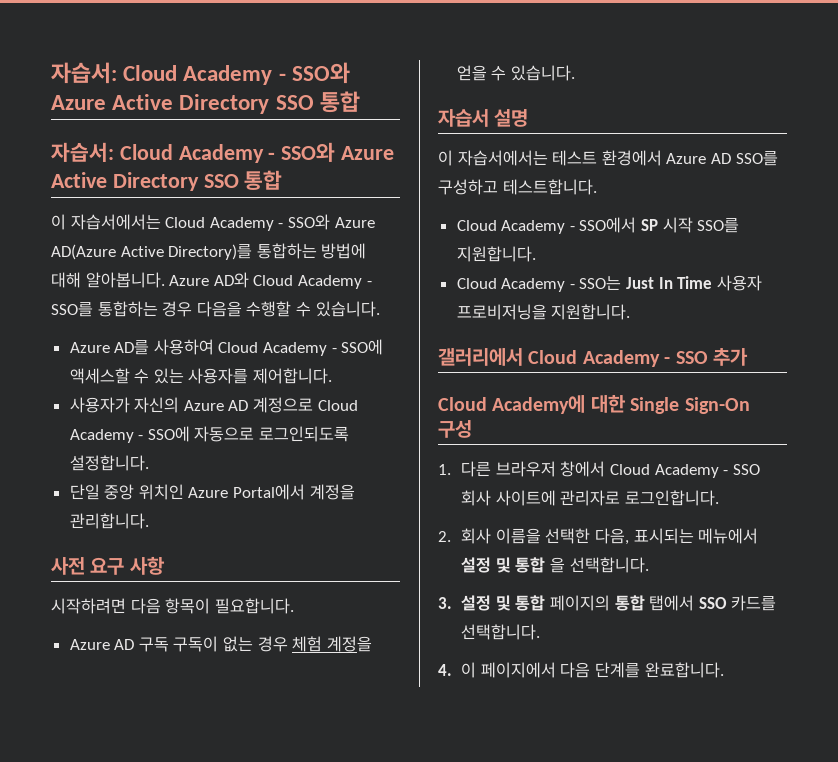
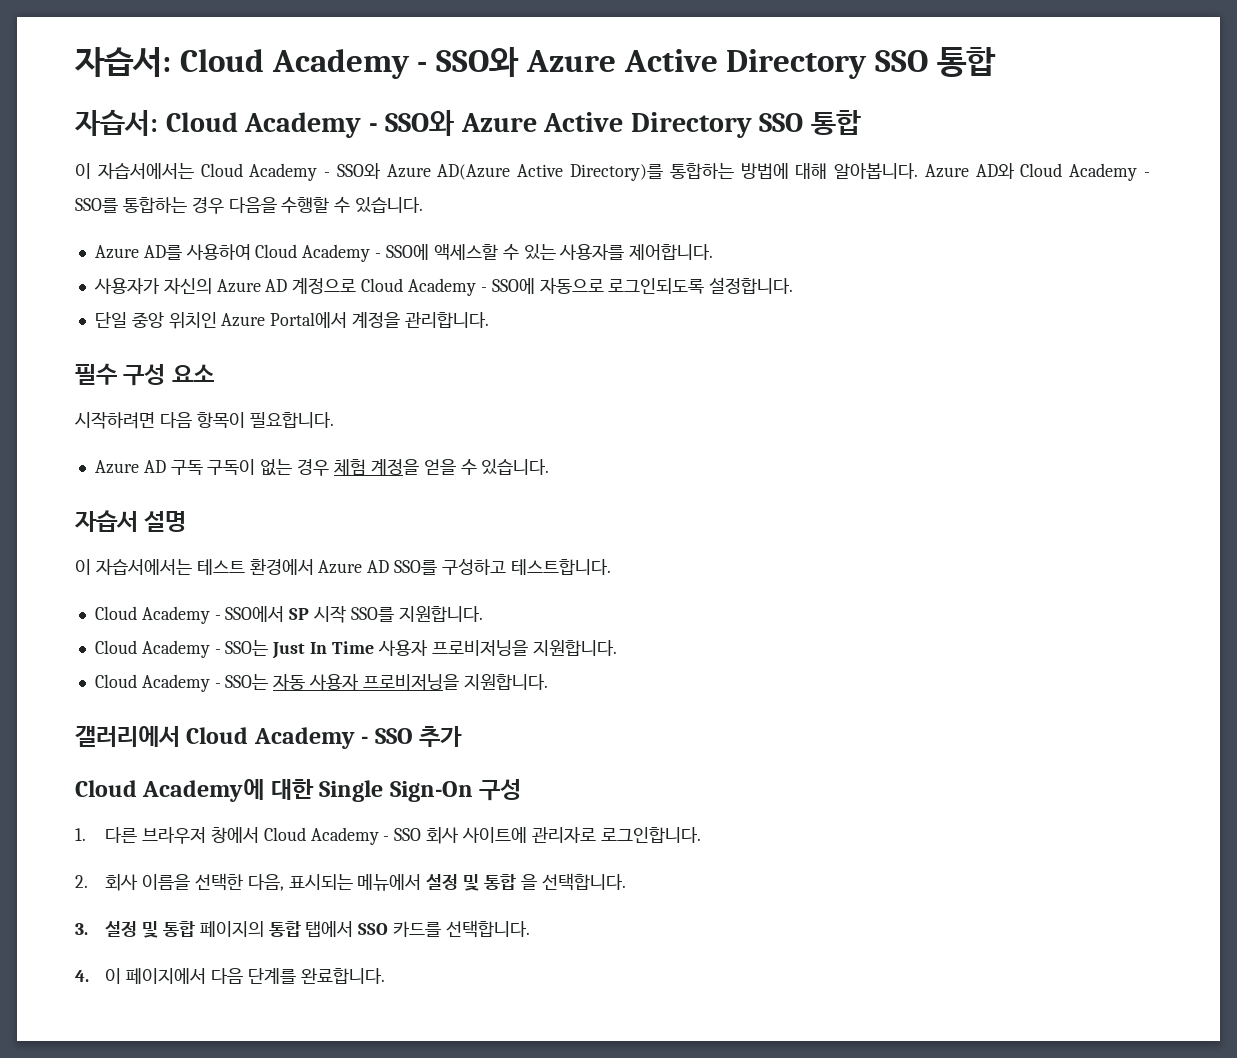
[51,556,165,575] 사전 요구 사항 -> [75,363,214,386] 필수 구성 요소
(631, 312) none -> [94,674,548,692] // Cloud Academy - SSO는 자동 사용자 프로비저닝을 지원합니다.

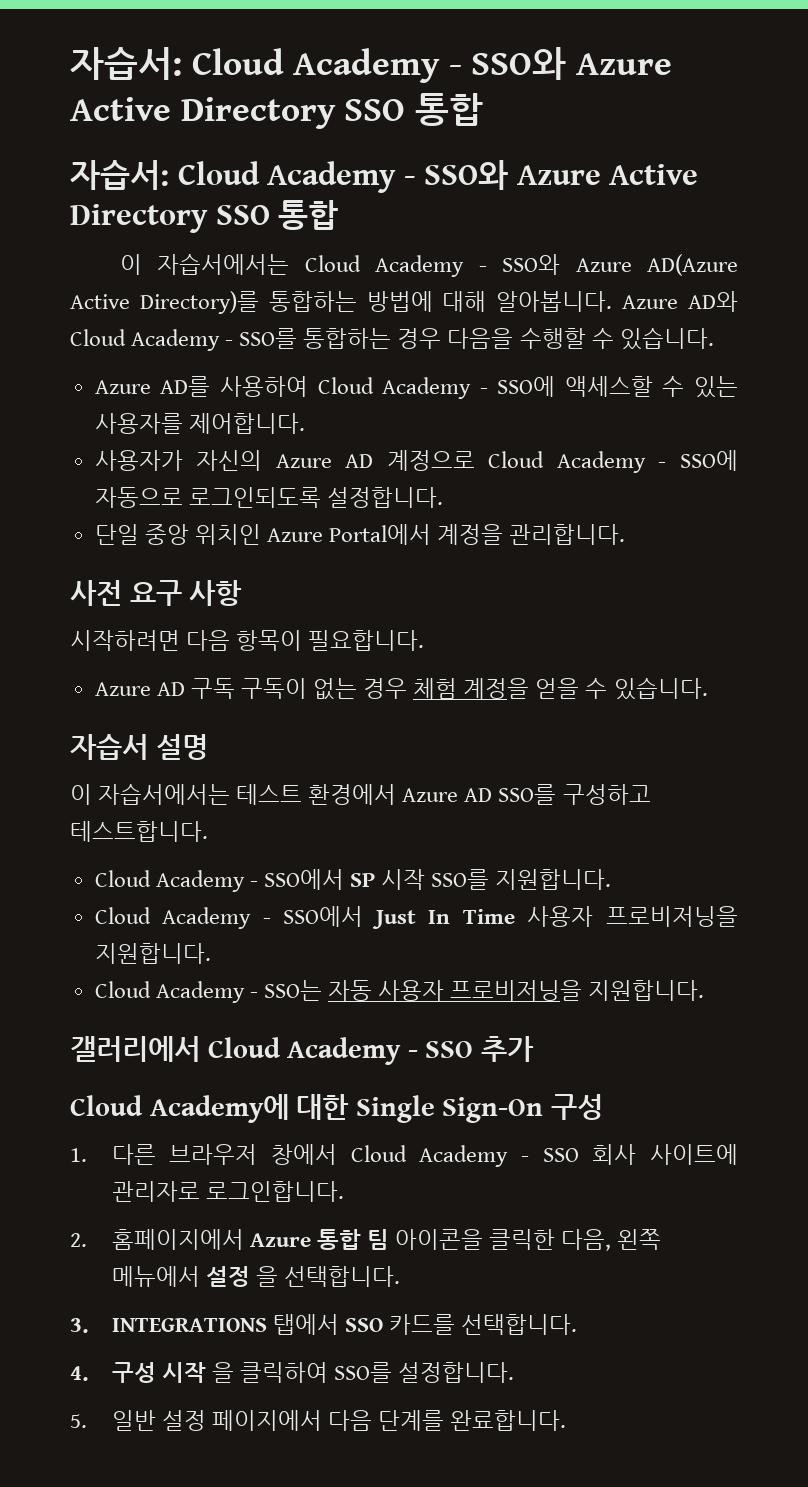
[75,363,214,386] 필수 구성 요소 -> [70,580,243,606] 사전 요구 사항
[225,640,269,656] SSO는 -> [283,906,364,927] SSO에서
[105,873,626,891] [75,921,301,938] 회사 이름을 선택한 다음, 표시되는 메뉴에서 설정 및 통합 을 선택합니다. // 3. 설정 및 통합 페이지의 통합 -> [111,1229,662,1251] [111,1266,400,1287] [70,1318,267,1333] 홈페이지에서 Azure 통합 팀 아이콘을 클릭한 다음, 왼쪽 메뉴에서 설정 을 선택합니다. // 3. INTEGRATIONS
[105,968,122,984] 이 -> [111,1362,515,1383] [70,1410,206,1431] 구성 시작 을 클릭하여 SSO를 설정합니다. // 5. 일반 설정

